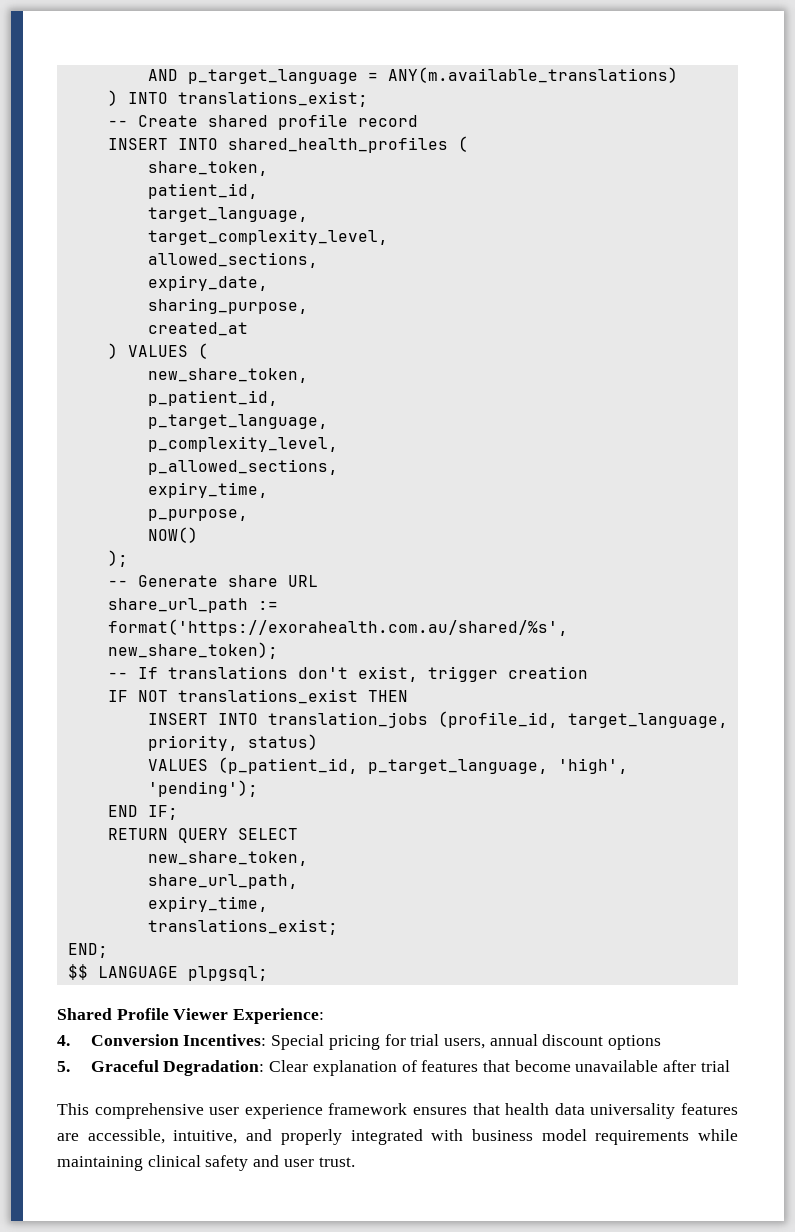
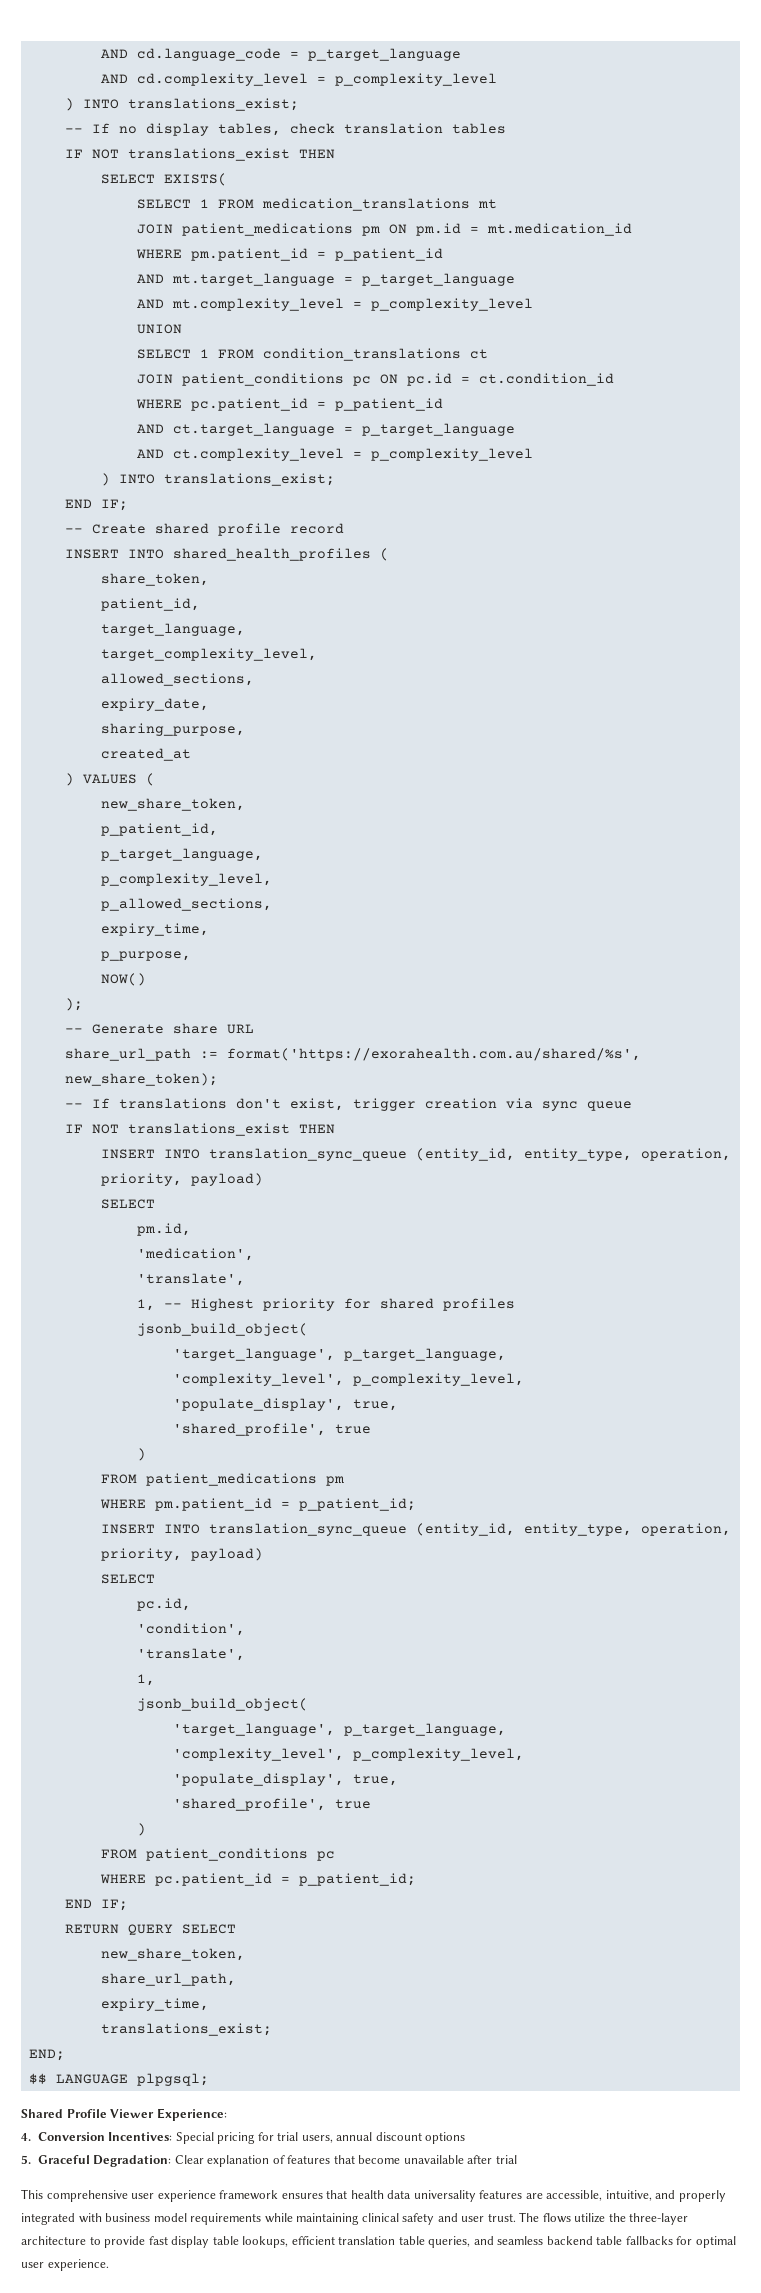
[147,67,678,84] [107,90,368,107] AND p_target_language = ANY(m.available_translations) // ) INTO translations_exist; -> [100,48,461,61] [100,73,497,86] [64,98,299,111] [64,123,506,136] [64,148,335,161] [100,173,227,186] [136,198,497,211] [136,223,632,236] [135,248,443,261] [136,273,515,286] [136,298,533,311] [136,324,182,334] [136,348,488,361] [136,373,614,386] [135,398,443,411] [136,423,515,436] [136,448,533,461] [100,473,335,486] [64,499,128,511] AND cd.language_code = p_target_language // AND cd.complexity_level = p_complexity_level // ) INTO translations_exist; // -- If no display tables, check translation tables // IF NOT translations_exist THEN // SELECT EXISTS( // SELECT 1 FROM medication_translations mt // JOIN patient_medications pm ON pm.id = mt.medication_id // WHERE pm.patient_id = p_patient_id // AND mt.target_language = p_target_language // AND mt.complexity_level = p_complexity_level // UNION // SELECT 1 FROM condition_translations ct // JOIN patient_conditions pc ON pc.id = ct.condition_id // WHERE pc.patient_id = p_patient_id // AND ct.target_language = p_target_language // AND ct.complexity_level = p_complexity_level // ) INTO translations_exist; // END IF;
(588, 672) none -> [505,1098,632,1111] via sync queue
[267,711,728,728] [147,734,318,751] [147,757,628,774] [147,780,258,797] translation_jobs (profile_id, target_language, priority, status) // VALUES (p_patient_id, p_target_language, 'high', 'pending'); -> [208,1148,731,1161] [100,1173,263,1186] [100,1199,155,1209] [136,1223,191,1236] [136,1248,254,1261] [136,1273,245,1286] [136,1298,515,1311] [136,1323,308,1336] [172,1348,506,1361] [172,1373,524,1386] [172,1398,398,1411] [172,1423,371,1436] [136,1448,146,1461] [100,1473,344,1486] [99,1498,416,1511] [100,1523,731,1536] [100,1548,263,1561] [100,1574,155,1584] [136,1598,191,1611] [136,1623,245,1636] [136,1648,245,1661] [136,1674,155,1686] [136,1698,308,1711] [172,1723,506,1736] [172,1748,524,1761] [172,1773,398,1786] [172,1798,371,1811] [136,1823,146,1836] [100,1848,335,1861] [99,1873,416,1886] translation_sync_queue (entity_id, entity_type, operation, priority, payload) // SELECT // pm.id, // 'medication', // 'translate', // 1, -- Highest priority for shared profiles // jsonb_build_object( // 'target_language', p_target_language, // 'complexity_level', p_complexity_level, // 'populate_display', true, // 'shared_profile', true // ) // FROM patient_medications pm // WHERE pm.patient_id = p_patient_id; // INSERT INTO translation_sync_queue (entity_id, entity_type, operation, priority, payload) // SELECT // pc.id, // 'condition', // 'translate', // 1, // jsonb_build_object( // 'target_language', p_target_language, // 'complexity_level', p_complexity_level, // 'populate_display', true, // 'shared_profile', true // ) // FROM patient_conditions pc // WHERE pc.patient_id = p_patient_id;
(355, 1162) none -> [519,2212,689,2225] [21,2236,736,2248] [21,2259,109,2271] The flows utilize the three-layer architecture to provide fast display table lookups, efficient translation table queries, and seamless backend table fallbacks for optimal user experience.

